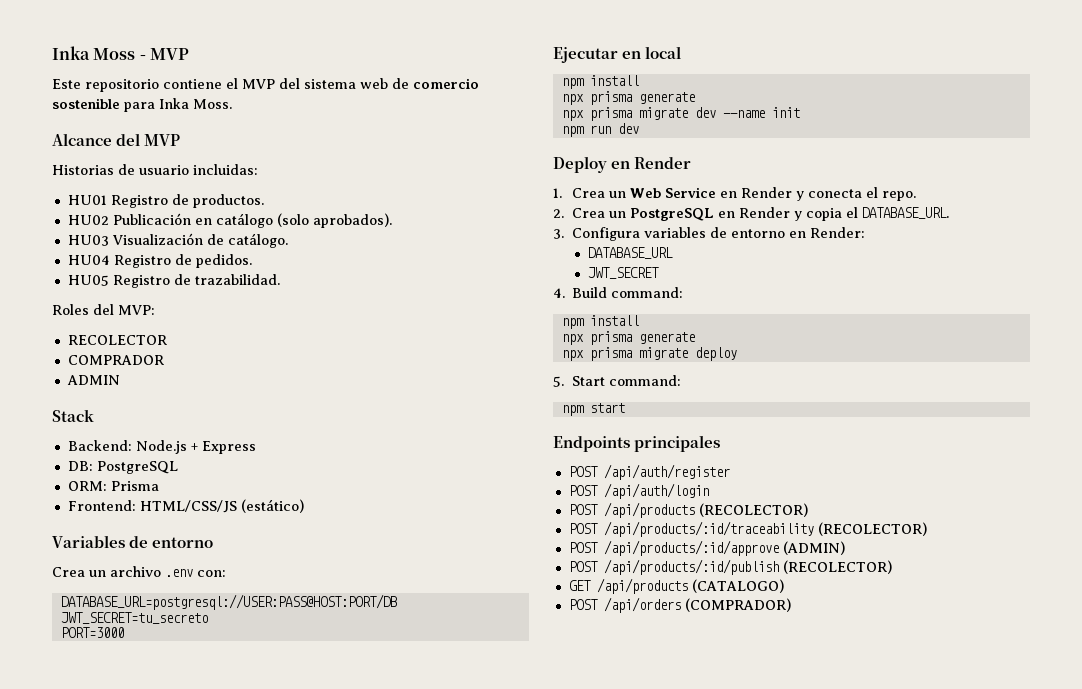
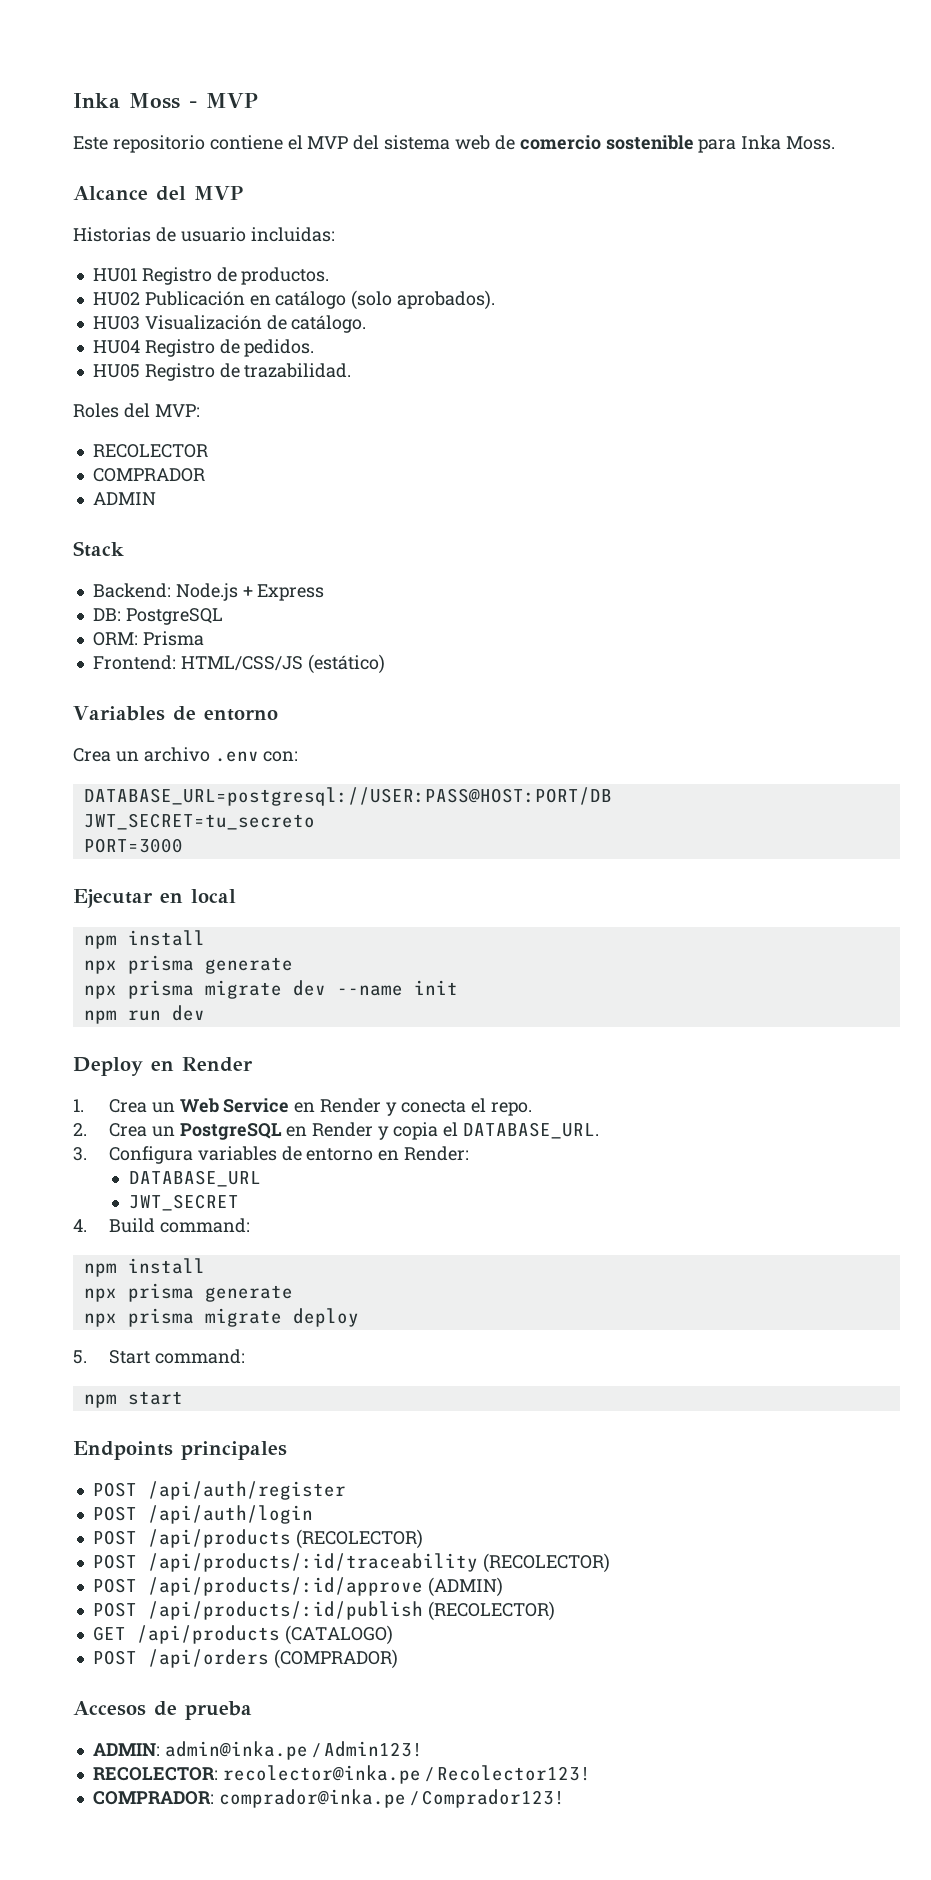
(791, 605) none -> [73,1701,252,1720] [92,1741,424,1760] [92,1765,592,1784] [92,1789,566,1808] // Accesos de prueba // ADMIN: admin@inka.pe / Admin123! // RECOLECTOR: recolector@inka.pe / Recolector123! // COMPRADOR: comprador@inka.pe / Comprador123!

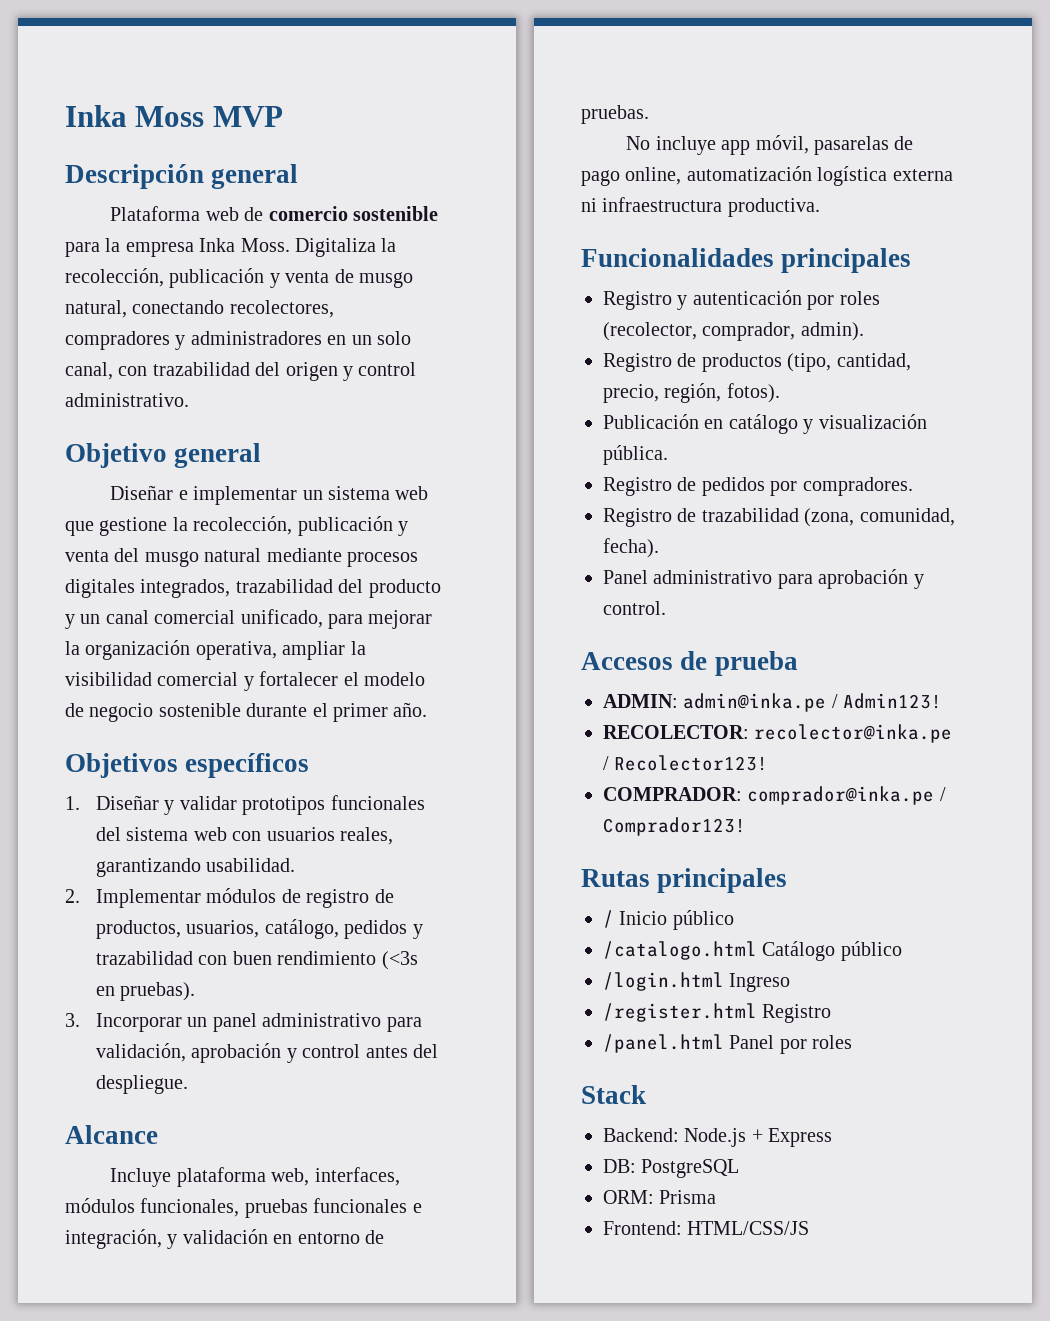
[189,93,258,108] [73,135,451,153] - MVP // Este repositorio contiene el MVP del sistema -> [212,106,283,127] [65,164,299,189] [110,206,201,221] MVP // Descripción general // Plataforma
(737, 146) none -> [105,238,194,257] la empresa
[73,186,243,201] [73,227,335,242] [92,267,330,285] [92,290,496,310] [92,315,367,333] [92,339,315,357] [92,363,352,381] [73,403,200,418] [92,444,208,458] [92,468,205,482] [92,492,156,505] [73,541,124,557] [92,583,325,601] [92,608,223,625] [92,631,204,646] [92,654,385,674] [73,706,278,721] [73,747,299,762] [83,787,612,806] [83,813,315,830] [83,838,183,853] [73,889,236,908] [83,930,205,949] [83,955,293,974] [83,980,458,999] [83,1005,205,1024] [73,1057,253,1076] [73,1098,532,1116] [73,1122,599,1140] [73,1146,470,1164] [128,1170,261,1187] [128,1194,239,1211] [73,1218,250,1233] [83,1258,205,1277] [83,1283,293,1302] [83,1308,359,1327] [73,1349,245,1364] [83,1391,183,1408] [73,1441,287,1460] [92,1481,346,1500] [92,1505,313,1524] [92,1529,423,1549] [92,1553,610,1573] [92,1577,503,1597] [92,1601,555,1621] [92,1625,393,1645] [92,1649,398,1669] // Alcance del MVP // Historias de usuario incluidas: // HU01 Registro de productos. // HU02 Publicación en catálogo (solo aprobados). // HU03 Visualización de catálogo. // HU04 Registro de pedidos. // HU05 Registro de trazabilidad. // Roles del MVP: // RECOLECTOR // COMPRADOR // ADMIN // Stack // Backend: Node.js + Express // DB: PostgreSQL // ORM: Prisma // Frontend: HTML/CSS/JS (estático) // Variables de entorno // Crea un archivo .env con: // DATABASE_URL=postgresql://USER:PASS@HOST:PORT/DB // JWT_SECRET=tu_secreto // PORT=3000 // Ejecutar en local // npm install // npx prisma generate // npx prisma migrate dev --name init // npm run dev // Deploy en Render // 1. Crea un Web Service en Render y conecta el repo. // 2. Crea un PostgreSQL en Render y copia el DATABASE_URL. // 3. Configura variables de entorno en Render: // DATABASE_URL // JWT_SECRET // 4. Build command: // npm install // npx prisma generate // npx prisma migrate deploy // 5. Start command: // npm start // Endpoints principales // POST /api/auth/register // POST /api/auth/login // POST /api/products (RECOLECTOR) // POST /api/products/:id/traceability (RECOLECTOR) // POST /api/products/:id/approve (ADMIN) // POST /api/products/:id/publish (RECOLECTOR) // GET /api/products (CATALOGO) // POST /api/orders (COMPRADOR) -> [295,238,397,257] [65,268,413,288] [65,300,334,318] [65,331,411,350] [65,362,417,381] [65,393,189,407] [65,443,262,468] [110,485,429,505] [65,516,408,536] [65,548,418,567] [65,579,441,598] [65,609,433,629] [65,640,366,660] [65,671,425,691] [65,702,428,722] [65,753,310,778] [65,795,425,815] [95,827,393,845] [95,858,296,877] [65,888,394,908] [95,919,423,939] [95,951,418,970] [95,982,196,1001] [65,1013,422,1032] [95,1043,438,1063] [95,1075,188,1094] [65,1125,158,1144] [110,1167,400,1187] [65,1198,422,1218] [65,1229,384,1249] [581,105,649,124] [626,135,914,155] [581,166,953,186] [581,197,820,217] [581,248,912,273] [603,290,880,310] [603,322,864,341] [603,353,911,372] [603,383,780,403] [603,414,927,434] [603,445,668,465] [603,477,913,496] [603,508,955,527] [603,538,659,558] [603,569,924,589] [603,601,666,615] Digitaliza la recolección, publicación y venta de musgo natural, conectando recolectores, compradores y administradores en un solo canal, con trazabilidad del origen y control administrativo. // Objetivo general // Diseñar e implementar un sistema web que gestione la recolección, publicación y venta del musgo natural mediante procesos digitales integrados, trazabilidad del producto y un canal comercial unificado, para mejorar la organización operativa, ampliar la visibilidad comercial y fortalecer el modelo de negocio sostenible durante el primer año. // Objetivos específicos // 1. Diseñar y validar prototipos funcionales del sistema web con usuarios reales, garantizando usabilidad. // 2. Implementar módulos de registro de productos, usuarios, catálogo, pedidos y trazabilidad con buen rendimiento (<3s en pruebas). // 3. Incorporar un panel administrativo para validación, aprobación y control antes del despliegue. // Alcance // Incluye plataforma web, interfaces, módulos funcionales, pruebas funcionales e integración, y validación en entorno de pruebas. // No incluye app móvil, pasarelas de pago online, automatización logística externa ni infraestructura productiva. // Funcionalidades principales // Registro y autenticación por roles (recolector, comprador, admin). // Registro de productos (tipo, cantidad, precio, región, fotos). // Publicación en catálogo y visualización pública. // Registro de pedidos por compradores. // Registro de trazabilidad (zona, comunidad, fecha). // Panel administrativo para aprobación y control.
(566, 1798) none -> [581,868,788,893] [603,910,734,930] [603,941,902,961] [603,972,791,992] [603,1003,832,1023] [603,1034,853,1054] [581,1085,646,1104] [603,1128,833,1147] [603,1159,740,1178] [603,1190,717,1204] [603,1221,810,1235] // Rutas principales // / Inicio público // /catalogo.html Catálogo público // /login.html Ingreso // /register.html Registro // /panel.html Panel por roles // Stack // Backend: Node.js + Express // DB: PostgreSQL // ORM: Prisma // Frontend: HTML/CSS/JS

